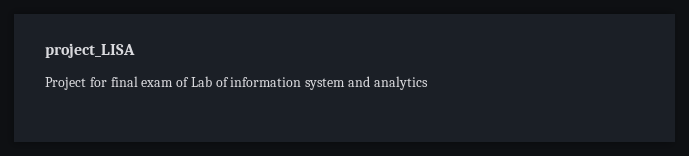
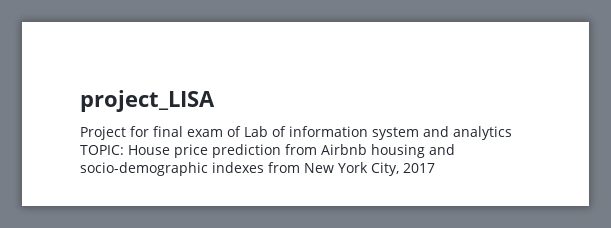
(428, 83) none -> [80,144,455,158] [80,162,435,176] TOPIC: House price prediction from Airbnb housing and socio-demographic indexes from New York City, 2017

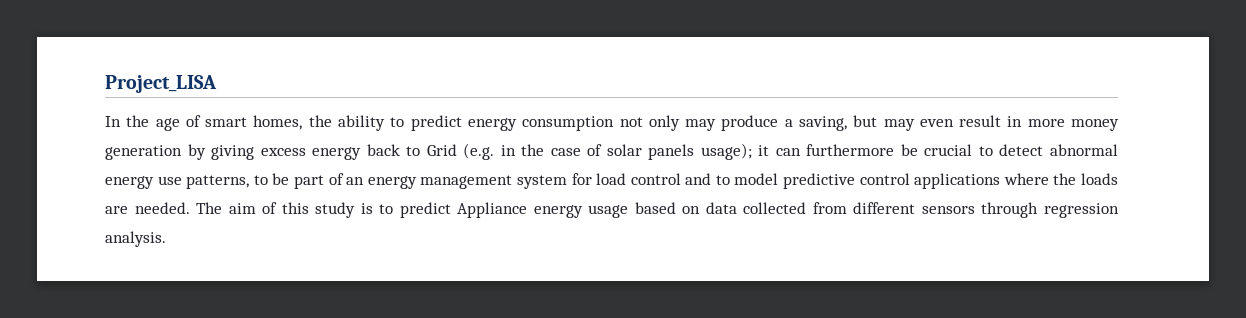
[80,90,215,112] [80,126,512,140] [80,144,455,158] [80,162,435,176] project_LISA // Project for final exam of Lab of information system and analytics TOPIC: House price prediction from Airbnb housing and socio-demographic indexes from New York City, 2017 -> [105,75,217,93] [105,115,1119,131] [105,143,1118,160] [105,173,1119,189] [105,202,1119,218] [105,231,166,247] Project_LISA // In the age of smart homes, the ability to predict energy consumption not only may produce a saving, but may even result in more money generation by giving excess energy back to Grid (e.g. in the case of solar panels usage); it can furthermore be crucial to detect abnormal energy use patterns, to be part of an energy management system for load control and to model predictive control applications where the loads are needed. The aim of this study is to predict Appliance energy usage based on data collected from different sensors through regression analysis.

